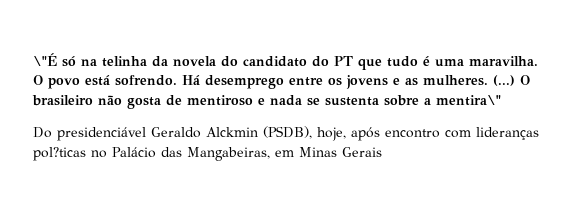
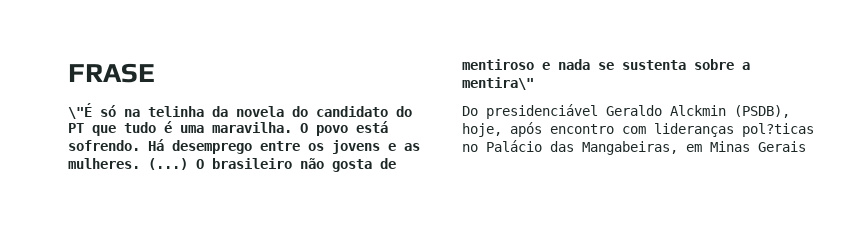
(33, 59) none -> [68,63,155,83] FRASE //

